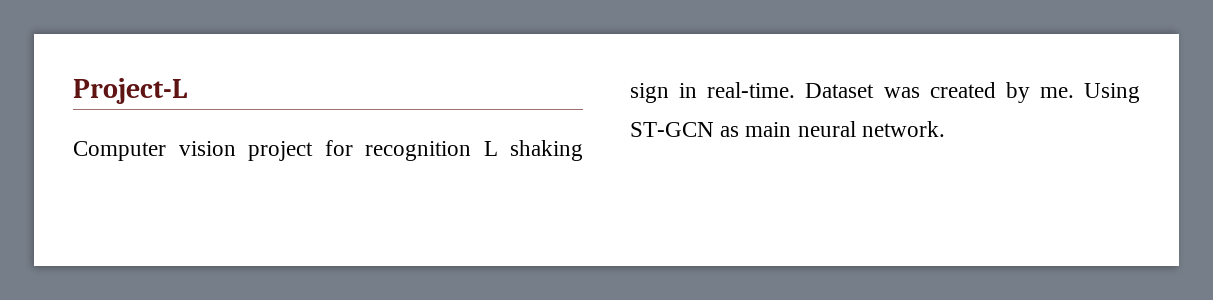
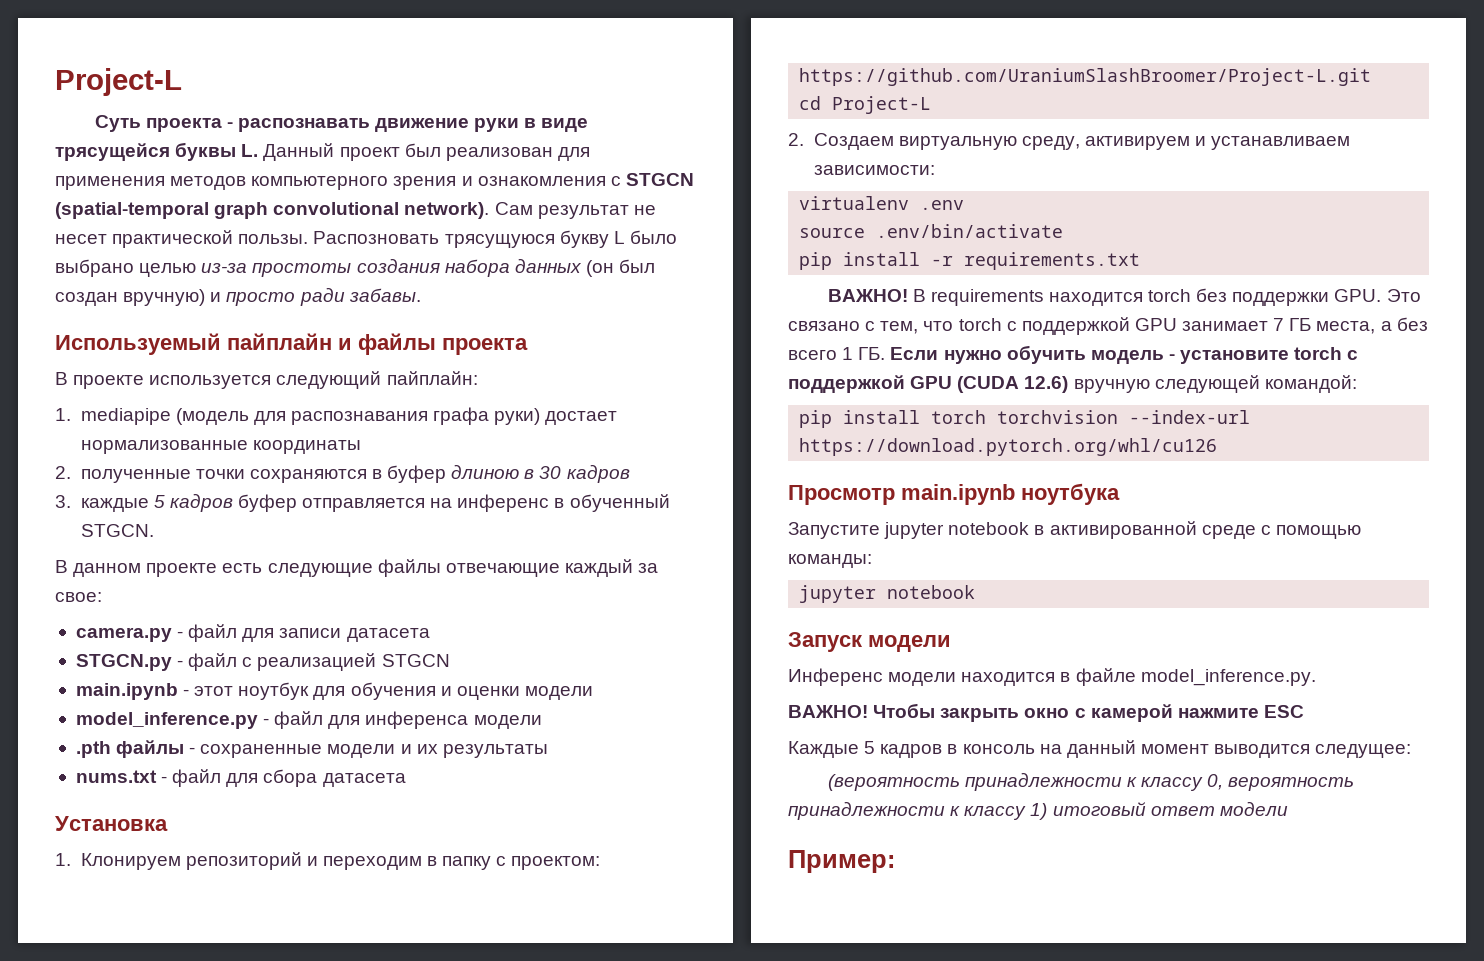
[73,78,187,104] [73,140,583,161] [630,82,1140,103] [630,121,945,137] Project-L // Computer vision project for recognition L shaking sign in real-time. Dataset was created by me. Using ST-GCN as main neural network. -> [55,68,182,96] [94,115,589,132] [55,142,590,161] [55,173,694,190] [55,202,656,219] [55,230,677,248] [55,258,656,277] [55,287,421,306] [55,333,528,355] [55,371,478,389] [55,407,618,425] [80,440,361,454] [55,464,630,483] [55,493,670,512] [80,524,154,537] [55,559,659,577] [55,592,102,602] [75,624,430,642] [75,653,450,671] [75,682,593,700] [75,711,542,729] [75,740,548,758] [75,769,406,787] [55,816,168,831] [55,852,601,870] [799,68,1372,86] [799,96,932,114] [788,133,1351,150] [813,165,935,175] [799,196,965,210] [799,224,1064,238] [799,252,1141,270] [827,288,1421,306] [788,317,1428,335] [788,345,1359,364] [788,375,1357,393] [799,410,1251,428] [799,438,1218,456] [788,483,1120,505] [788,521,1361,539] [788,554,872,568] [799,585,976,603] [788,632,951,652] [788,668,1316,686] [788,703,1304,722] [788,740,1412,758] [827,772,1355,791] [788,801,1288,820] [788,850,895,873] Project-L // Суть проекта - распознавать движение руки в виде трясущейся буквы L. Данный проект был реализован для применения методов компьютерного зрения и ознакомления с STGCN (spatial-temporal graph convolutional network). Сам результат не несет практической пользы. Распозновать трясущуюся букву L было выбрано целью из-за простоты создания набора данных (он был создан вручную) и просто ради забавы. // Используемый пайплайн и файлы проекта // В проекте используется следующий пайплайн: // 1. mediapipe (модель для распознавания графа руки) достает нормализованные координаты // 2. полученные точки сохраняются в буфер длиною в 30 кадров // 3. каждые 5 кадров буфер отправляется на инференс в обученный STGCN. // В данном проекте есть следующие файлы отвечающие каждый за свое: // camera.py - файл для записи датасета // STGCN.py - файл с реализацией STGCN // main.ipynb - этот ноутбук для обучения и оценки модели // model_inference.py - файл для инференса модели // .pth файлы - сохраненные модели и их результаты // nums.txt - файл для сбора датасета // Установка // 1. Клонируем репозиторий и переходим в папку с проектом: // https://github.com/UraniumSlashBroomer/Project-L.git // cd Project-L // 2. Создаем виртуальную среду, активируем и устанавливаем зависимости: // virtualenv .env // source .env/bin/activate // pip install -r requirements.txt // ВАЖНО! В requirements находится torch без поддержки GPU. Это связано с тем, что torch с поддержкой GPU занимает 7 ГБ места, а без всего 1 ГБ. Если нужно обучить модель - установите torch с поддержкой GPU (CUDA 12.6) вручную следующей командой: // pip install torch torchvision --index-url https://download.pytorch.org/whl/cu126 // Просмотр main.ipynb ноутбука // Запустите jupyter notebook в активированной среде с помощью команды: // jupyter notebook // Запуск модели // Инференс модели находится в файле model_inference.py. // ВАЖНО! Чтобы закрыть окно с камерой нажмите ESC // Каждые 5 кадров в консоль на данный момент выводится следущее: // (вероятность принадлежности к классу 0, вероятность принадлежности к классу 1) итоговый ответ модели // Пример:

